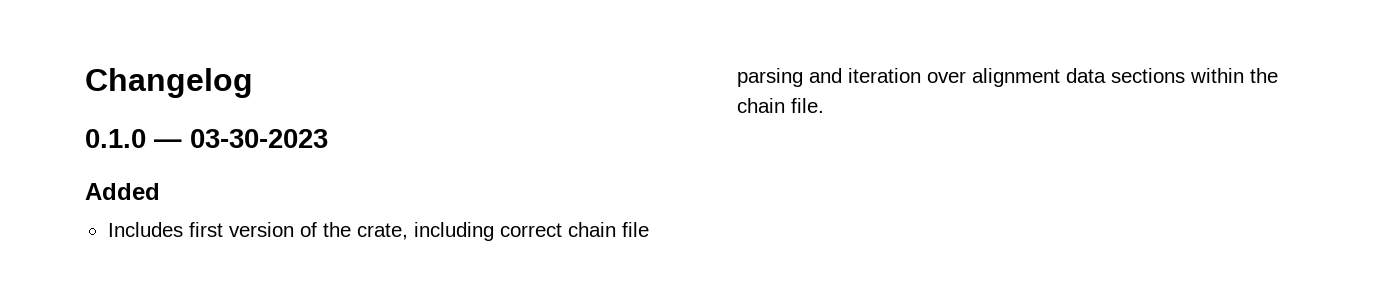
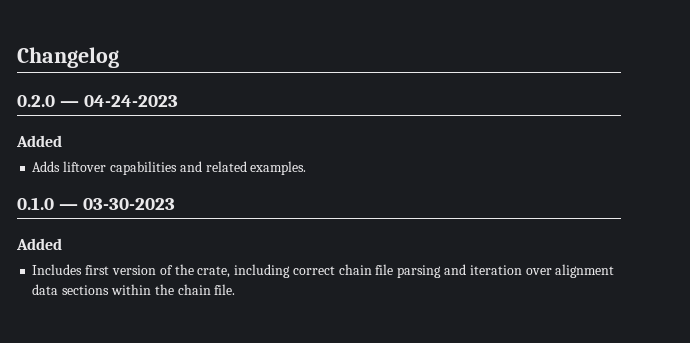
(253, 83) none -> [17,95,179,107] [16,135,62,147] [32,161,307,175] // 0.2.0 — 04-24-2023 // Added // Adds liftover capabilities and related examples.

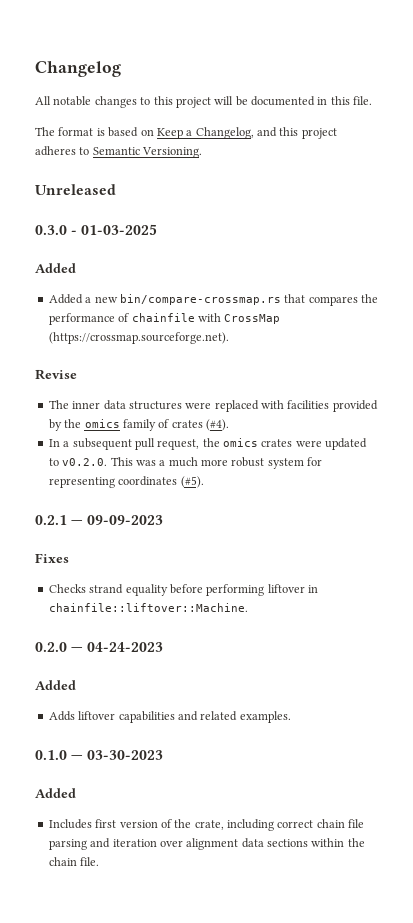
(119, 57) none -> [35,96,373,108] [35,127,337,139] [35,146,203,158] [35,184,116,195] [35,224,158,235] [35,263,76,273] [48,294,378,306] [48,313,281,325] [48,332,229,344] [35,369,77,380] [48,400,378,412] [48,419,229,431] [48,438,368,450] [48,457,323,469] [48,476,204,488] [35,515,164,525] [35,553,69,563] [48,584,318,596] [48,603,248,612] // All notable changes to this project will be documented in this file. // The format is based on Keep a Changelog, and this project adheres to Semantic Versioning. // Unreleased // 0.3.0 - 01-03-2025 // Added // Added a new bin/compare-crossmap.rs that compares the performance of chainfile with CrossMap (https://crossmap.sourceforge.net). // Revise // The inner data structures were replaced with facilities provided by the omics family of crates (#4). // In a subsequent pull request, the omics crates were updated to v0.2.0. This was a much more robust system for representing coordinates (#5). // 0.2.1 — 09-09-2023 // Fixes // Checks strand equality before performing liftover in chainfile::liftover::Machine.

